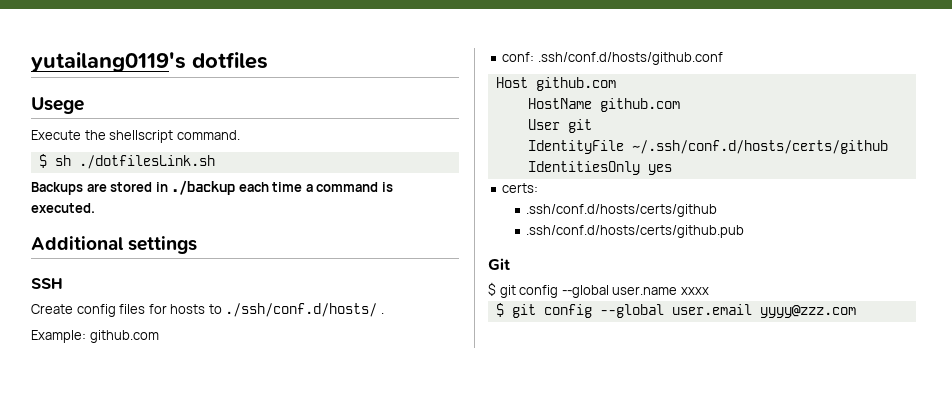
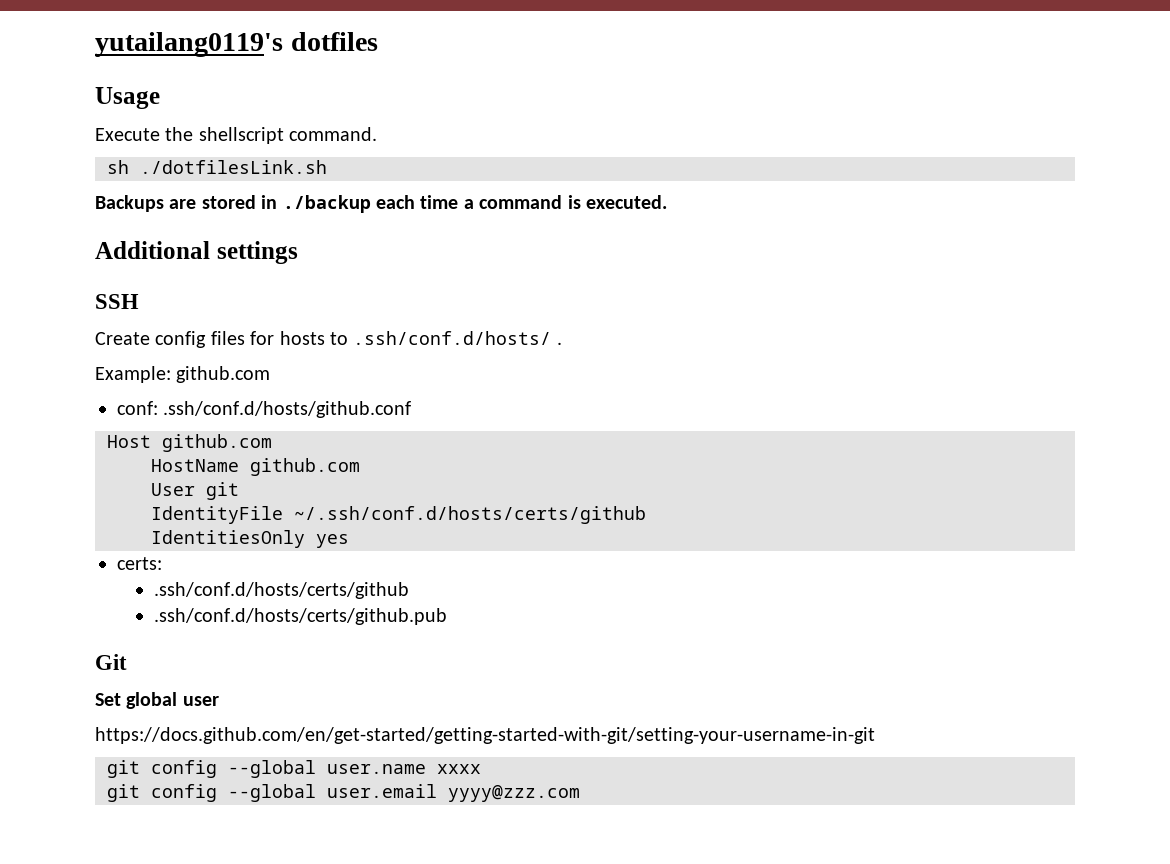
[31,97,84,114] Usege -> [95,87,160,109] Usage
[38,154,47,168] $ -> (378, 134) none
[225,303,378,317] ./ssh/conf.d/hosts/ -> [353,331,552,345] .ssh/conf.d/hosts/
[488,282,496,296] $ -> [95,692,219,709] [95,727,875,744] Set global user // https://docs.github.com/en/get-started/getting-started-with-git/setting-your-username-in-git //
[495,303,504,317] $ -> (481, 769) none

